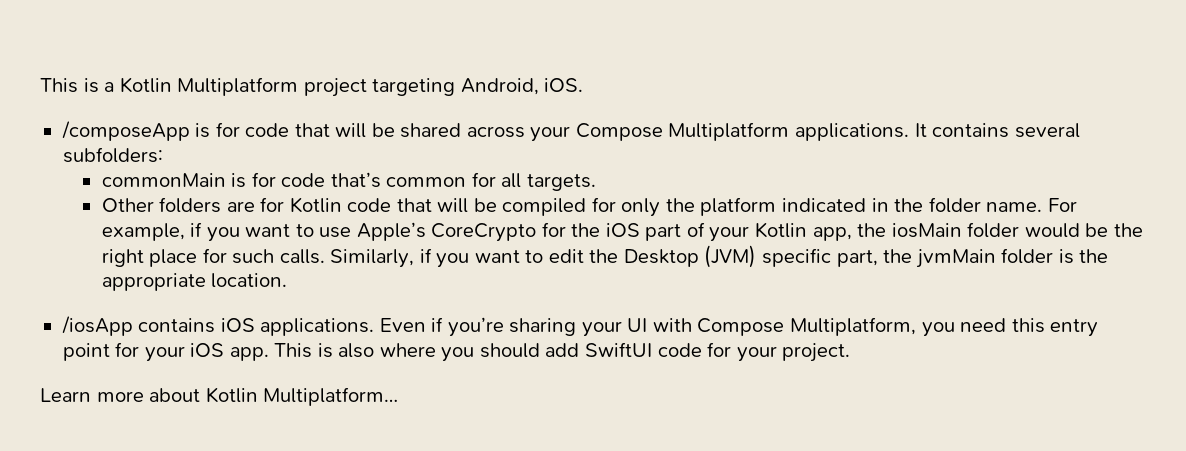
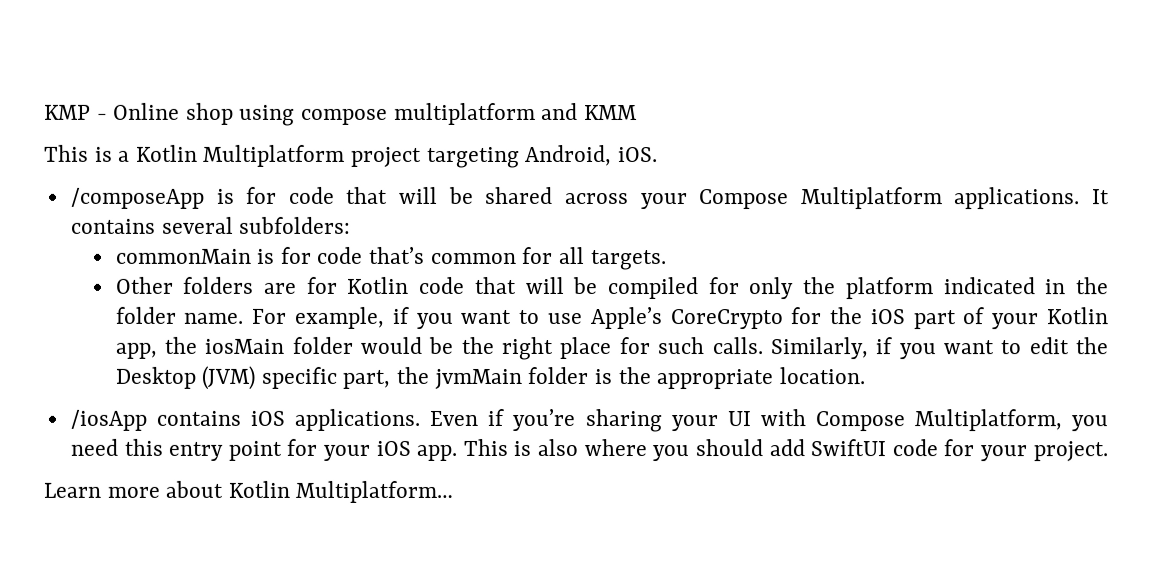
(40, 85) none -> [44,102,638,126] KMP - Online shop using compose multiplatform and KMM //

